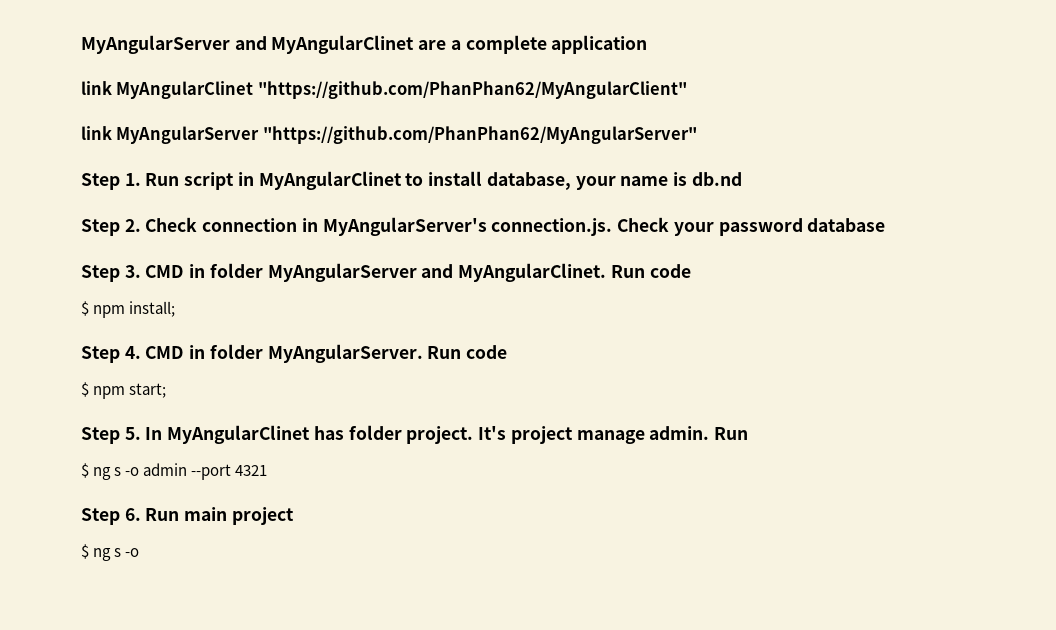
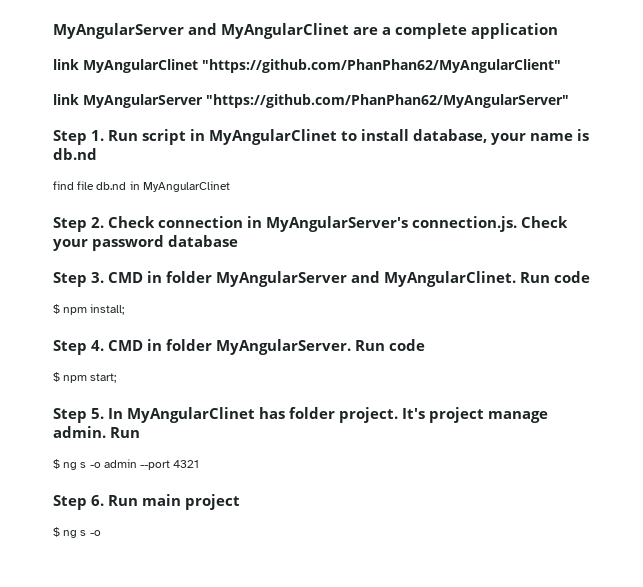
(742, 179) none -> [53,181,230,192] // find file db.nd in MyAngularClinet

